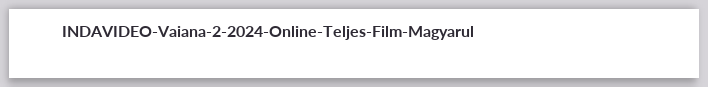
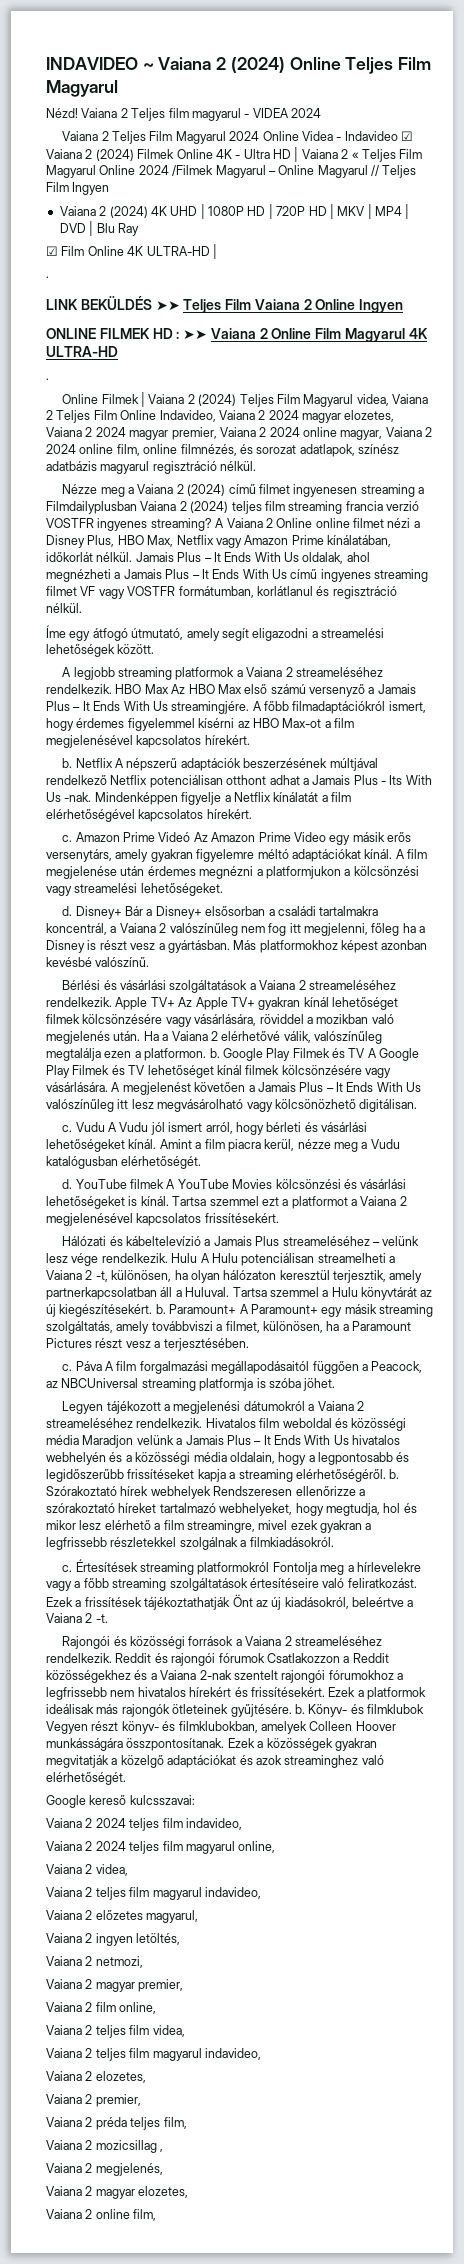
[62,26,474,40] INDAVIDEO-Vaiana-2-2024-Online-Teljes-Film-Magyarul -> [46,57,432,74] [46,80,118,97] [46,108,321,121] [62,131,414,144] [46,147,423,162] [46,165,417,178] [46,182,110,195] [59,204,410,219] [59,221,139,236] [46,244,217,259] [46,276,49,278] [46,296,404,313] [46,328,428,342] [46,346,118,357] [46,378,49,380] [62,392,429,407] [46,410,395,423] [46,427,433,440] [46,444,399,457] [46,461,257,474] [62,484,425,497] [46,501,419,514] [46,518,420,531] [46,535,391,548] [46,552,370,564] [46,569,429,582] [46,586,397,599] [46,603,82,613] [46,625,384,641] [46,644,155,657] [62,667,383,680] [46,684,416,697] [46,701,426,714] [46,718,354,731] [46,735,250,748] [62,758,378,771] [46,775,432,788] [46,792,351,805] [46,809,252,822] [62,832,412,845] [46,849,427,862] [46,866,419,879] [46,883,223,896] [62,906,379,919] [46,923,426,936] [46,940,428,953] [46,957,150,967] [62,980,396,993] [46,997,398,1010] [46,1014,394,1027] [46,1031,382,1044] [46,1048,420,1061] [46,1065,391,1078] [46,1082,422,1095] [46,1099,418,1112] [62,1122,368,1135] [46,1139,400,1152] [46,1156,202,1169] [62,1179,407,1189] [46,1196,407,1209] [46,1213,279,1226] [62,1236,420,1246] [46,1253,395,1266] [46,1270,423,1283] [46,1287,433,1300] [46,1304,433,1317] [46,1321,411,1334] [46,1338,249,1351] [62,1361,423,1374] [46,1378,336,1391] [62,1401,364,1414] [46,1418,407,1431] [46,1435,401,1448] [46,1452,410,1465] [46,1469,400,1482] [46,1486,365,1499] [46,1503,417,1516] [46,1520,372,1533] [46,1537,334,1550] [62,1559,421,1575] [46,1578,417,1591] [46,1594,414,1610] [46,1613,108,1623] [62,1636,382,1649] [46,1653,389,1666] [46,1670,403,1683] [46,1687,426,1700] [46,1704,424,1717] [46,1721,396,1734] [46,1738,377,1751] [46,1755,384,1768] [46,1772,126,1785] [46,1795,195,1808] [46,1818,242,1831] [46,1841,276,1854] [46,1864,128,1876] [46,1887,261,1900] [46,1910,199,1923] [46,1933,181,1946] [46,1956,143,1968] [46,1979,184,1992] [46,2002,157,2014] [46,2025,185,2038] [46,2048,261,2061] [46,2071,146,2083] [46,2094,141,2107] [46,2117,187,2130] [46,2140,164,2153] [46,2163,163,2176] [46,2186,189,2199] [46,2209,157,2221] INDAVIDEO ~ Vaiana 2 (2024) Online Teljes Film Magyarul // Nézd! Vaiana 2 Teljes film magyarul - VIDEA 2024 // Vaiana 2 Teljes Film Magyarul 2024 Online Videa - Indavideo ☑ Vaiana 2 (2024) Filmek Online 4K - Ultra HD | Vaiana 2 « Teljes Film Magyarul Online 2024 /Filmek Magyarul – Online Magyarul // Teljes Film Ingyen // Vaiana 2 (2024) 4K UHD | 1080P HD | 720P HD | MKV | MP4 | DVD | Blu Ray // ☑ Film Online 4K ULTRA-HD | // . // LINK BEKÜLDÉS ➤➤ Teljes Film Vaiana 2 Online Ingyen // ONLINE FILMEK HD : ➤➤ Vaiana 2 Online Film Magyarul 4K ULTRA-HD // . // Online Filmek | Vaiana 2 (2024) Teljes Film Magyarul videa, Vaiana 2 Teljes Film Online Indavideo, Vaiana 2 2024 magyar elozetes, Vaiana 2 2024 magyar premier, Vaiana 2 2024 online magyar, Vaiana 2 2024 online film, online filmnézés, és sorozat adatlapok, színész adatbázis magyarul regisztráció nélkül. // Nézze meg a Vaiana 2 (2024) című filmet ingyenesen streaming a Filmdailyplusban Vaiana 2 (2024) teljes film streaming francia verzió VOSTFR ingyenes streaming? A Vaiana 2 Online online filmet nézi a Disney Plus, HBO Max, Netflix vagy Amazon Prime kínálatában, időkorlát nélkül. Jamais Plus – It Ends With Us oldalak, ahol megnézheti a Jamais Plus – It Ends With Us című ingyenes streaming filmet VF vagy VOSTFR formátumban, korlátlanul és regisztráció nélkül. // Íme egy átfogó útmutató, amely segít eligazodni a streamelési lehetőségek között. // A legjobb streaming platformok a Vaiana 2 streameléséhez rendelkezik. HBO Max Az HBO Max első számú versenyző a Jamais Plus – It Ends With Us streamingjére. A főbb filmadaptációkról ismert, hogy érdemes figyelemmel kísérni az HBO Max-ot a film megjelenésével kapcsolatos hírekért. // b. Netflix A népszerű adaptációk beszerzésének múltjával rendelkező Netflix potenciálisan otthont adhat a Jamais Plus - Its With Us -nak. Mindenképpen figyelje a Netflix kínálatát a film elérhetőségével kapcsolatos hírekért. // c. Amazon Prime Videó Az Amazon Prime Video egy másik erős versenytárs, amely gyakran figyelemre méltó adaptációkat kínál. A film megjelenése után érdemes megnézni a platformjukon a kölcsönzési vagy streamelési lehetőségeket. // d. Disney+ Bár a Disney+ elsősorban a családi tartalmakra koncentrál, a Vaiana 2 valószínűleg nem fog itt megjelenni, főleg ha a Disney is részt vesz a gyártásban. Más platformokhoz képest azonban kevésbé valószínű. // Bérlési és vásárlási szolgáltatások a Vaiana 2 streameléséhez rendelkezik. Apple TV+ Az Apple TV+ gyakran kínál lehetőséget filmek kölcsönzésére vagy vásárlására, röviddel a mozikban való megjelenés után. Ha a Vaiana 2 elérhetővé válik, valószínűleg megtalálja ezen a platformon. b. Google Play Filmek és TV A Google Play Filmek és TV lehetőséget kínál filmek kölcsönzésére vagy vásárlására. A megjelenést követően a Jamais Plus – It Ends With Us valószínűleg itt lesz megvásárolható vagy kölcsönözhető digitálisan. // c. Vudu A Vudu jól ismert arról, hogy bérleti és vásárlási lehetőségeket kínál. Amint a film piacra kerül, nézze meg a Vudu katalógusban elérhetőségét. // d. YouTube filmek A YouTube Movies kölcsönzési és vásárlási lehetőségeket is kínál. Tartsa szemmel ezt a platformot a Vaiana 2 megjelenésével kapcsolatos frissítésekért. // Hálózati és kábeltelevízió a Jamais Plus streameléséhez – velünk lesz vége rendelkezik. Hulu A Hulu potenciálisan streamelheti a Vaiana 2 -t, különösen, ha olyan hálózaton keresztül terjesztik, amely partnerkapcsolatban áll a Huluval. Tartsa szemmel a Hulu könyvtárát az új kiegészítésekért. b. Paramount+ A Paramount+ egy másik streaming szolgáltatás, amely továbbviszi a filmet, különösen, ha a Paramount Pictures részt vesz a terjesztésében. // c. Páva A film forgalmazási megállapodásaitól függően a Peacock, az NBCUniversal streaming platformja is szóba jöhet. // Legyen tájékozott a megjelenési dátumokról a Vaiana 2 streameléséhez rendelkezik. Hivatalos film weboldal és közösségi média Maradjon velünk a Jamais Plus – It Ends With Us hivatalos webhelyén és a közösségi média oldalain, hogy a legpontosabb és legidőszerűbb frissítéseket kapja a streaming elérhetőségéről. b. Szórakoztató hírek webhelyek Rendszeresen ellenőrizze a szórakoztató híreket tartalmazó webhelyeket, hogy megtudja, hol és mikor lesz elérhető a film streamingre, mivel ezek gyakran a legfrissebb részletekkel szolgálnak a filmkiadásokról. // c. Értesítések streaming platformokról Fontolja meg a hírlevelekre vagy a főbb streaming szolgáltatások értesítéseire való feliratkozást. Ezek a frissítések tájékoztathatják Önt az új kiadásokról, beleértve a Vaiana 2 -t. // Rajongói és közösségi források a Vaiana 2 streameléséhez rendelkezik. Reddit és rajongói fórumok Csatlakozzon a Reddit közösségekhez és a Vaiana 2-nak szentelt rajongói fórumokhoz a legfrissebb nem hivatalos hírekért és frissítésekért. Ezek a platformok ideálisak más rajongók ötleteinek gyűjtésére. b. Könyv- és filmklubok Vegyen részt könyv- és filmklubokban, amelyek Colleen Hoover munkásságára összpontosítanak. Ezek a közösségek gyakran megvitatják a közelgő adaptációkat és azok streaminghez való elérhetőségét. // Google kereső kulcsszavai: // Vaiana 2 2024 teljes film indavideo, // Vaiana 2 2024 teljes film magyarul online, // Vaiana 2 videa, // Vaiana 2 teljes film magyarul indavideo, // Vaiana 2 előzetes magyarul, // Vaiana 2 ingyen letöltés, // Vaiana 2 netmozi, // Vaiana 2 magyar premier, // Vaiana 2 film online, // Vaiana 2 teljes film videa, // Vaiana 2 teljes film magyarul indavideo, // Vaiana 2 elozetes, // Vaiana 2 premier, // Vaiana 2 préda teljes film, // Vaiana 2 mozicsillag , // Vaiana 2 megjelenés, // Vaiana 2 magyar elozetes, // Vaiana 2 online film,

